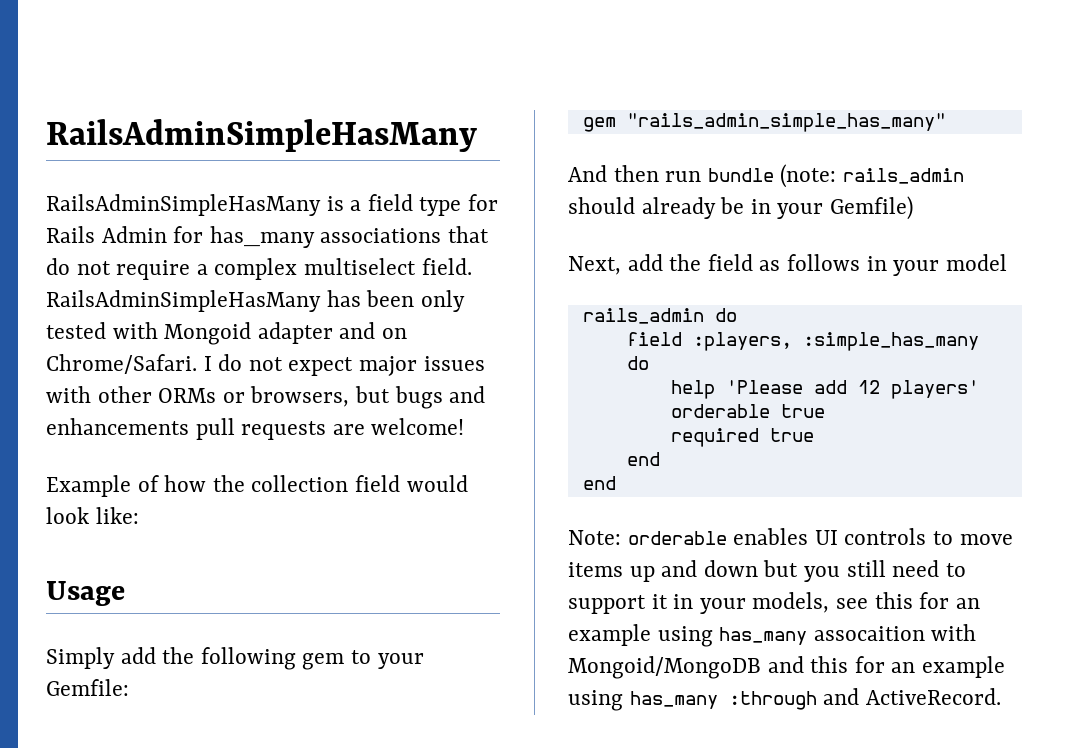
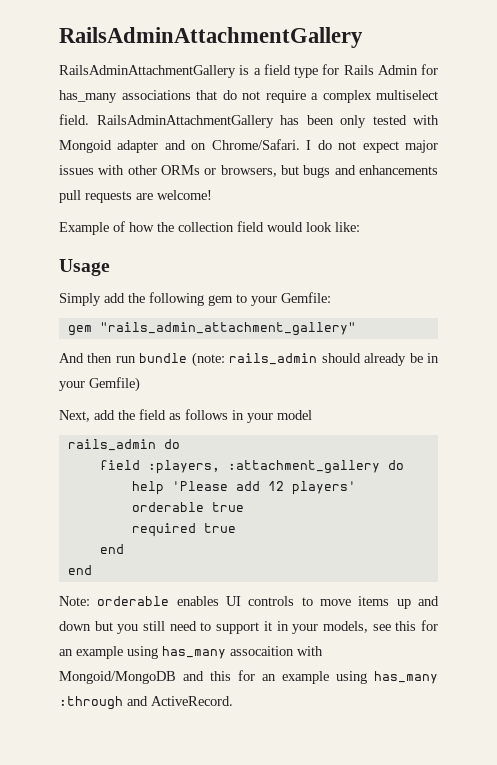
[46,119,477,152] [46,194,321,216] RailsAdminSimpleHasMany // RailsAdminSimpleHasMany -> [59,27,363,48] [59,65,236,78] RailsAdminAttachmentGallery // RailsAdminAttachmentGallery
[46,290,321,312] RailsAdminSimpleHasMany -> [96,115,274,128] RailsAdminAttachmentGallery
[626,113,946,132] "rails_admin_simple_has_many" -> [99,322,356,336] "rails_admin_attachment_gallery"
[802,332,979,351] :simple_has_many -> [227,460,380,474] :attachment_gallery

